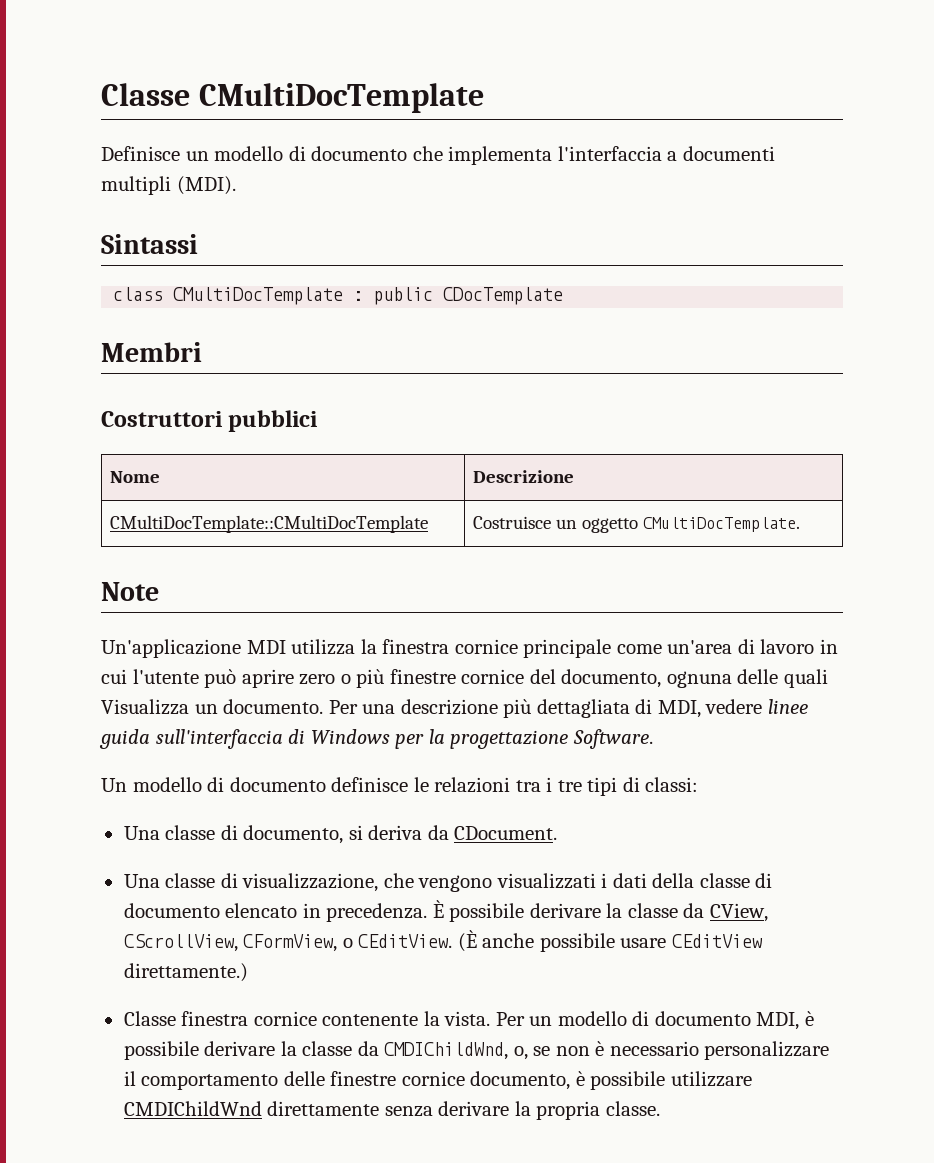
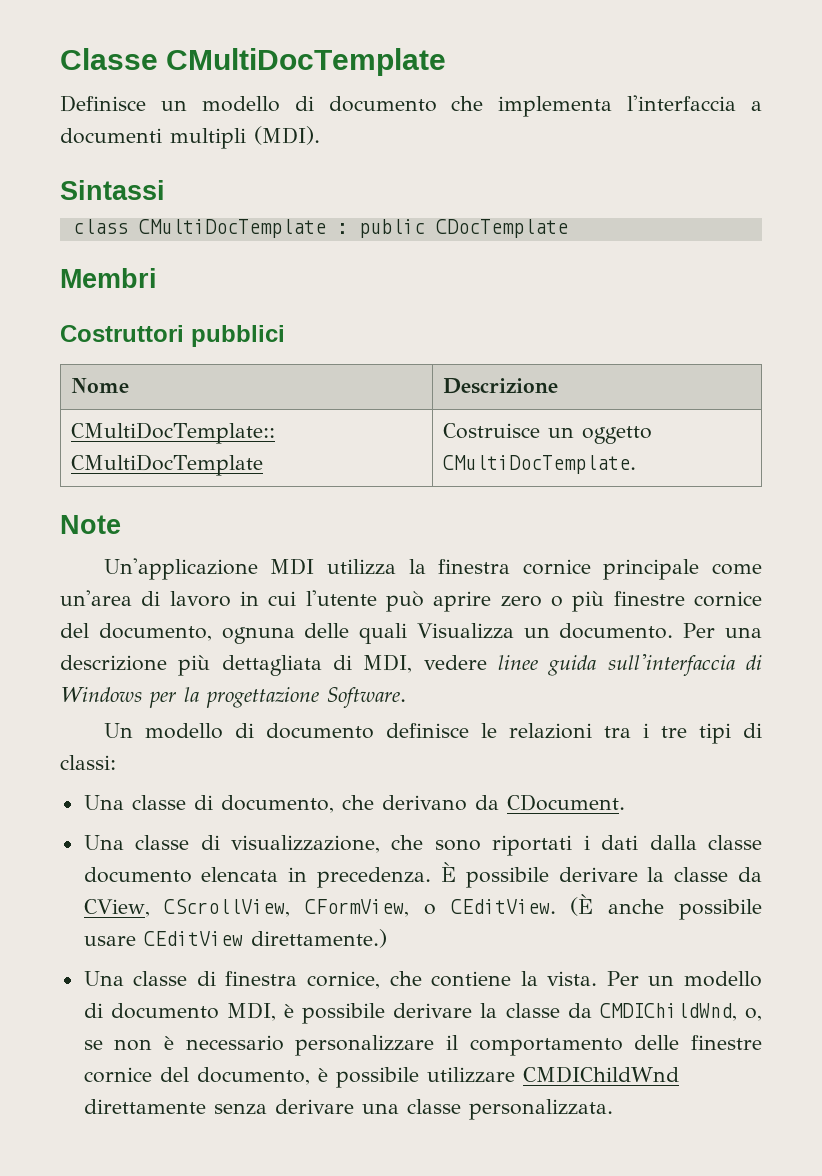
[348,825,423,840] si deriva -> [341,795,467,811] che derivano
[418,873,773,892] [123,903,298,918] vengono visualizzati i dati della classe di documento elencato -> [434,835,762,856] [83,867,279,883] sono riportati i dati dalla classe documento elencata
[123,1011,419,1026] Classe finestra cornice contenente -> [83,971,512,989] Una classe di finestra cornice, che contiene
(465, 1078) none -> [159,1067,189,1082] del
[514,1101,660,1120] la propria classe. -> [361,1099,613,1120] una classe personalizzata.

